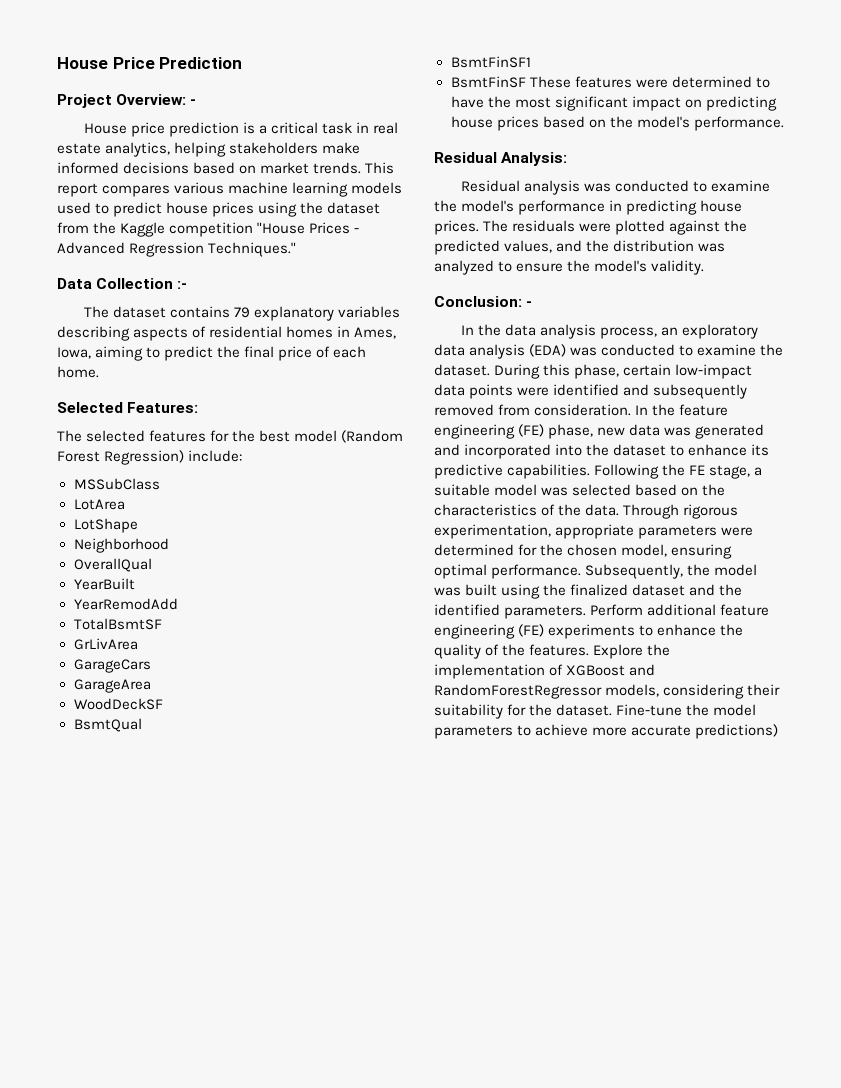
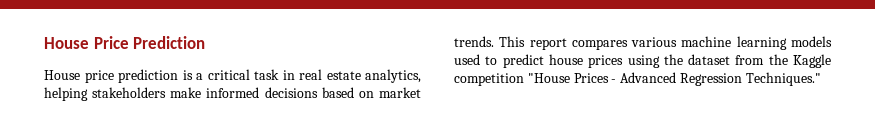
[57,94,197,108] // Project Overview: - -> (206, 42) none
[57,278,188,289] [84,306,401,321] [57,326,397,341] [57,346,367,361] [57,366,99,378] [57,402,199,413] [57,430,404,443] [57,450,243,465] [73,478,160,490] [73,499,125,510] [73,518,138,533] [73,538,169,553] [73,558,152,572] [73,578,135,590] [73,598,178,610] [73,618,162,630] [73,638,138,650] [73,659,151,673] [73,679,151,693] [73,698,163,710] [73,718,142,732] [450,56,531,68] [450,76,770,88] [450,96,777,111] [450,116,784,131] [434,152,568,166] [461,180,771,195] [434,200,743,215] [434,220,748,235] [434,240,726,255] [434,260,705,275] [434,296,533,307] [461,324,759,339] [434,344,784,359] [434,364,753,379] [434,384,748,399] [434,404,729,416] [434,424,765,439] [434,444,770,459] [434,464,763,479] [434,484,726,496] [434,504,739,519] [434,524,754,539] [434,544,733,559] [434,564,758,579] [434,584,743,599] [434,604,770,619] [434,624,744,639] [434,644,671,659] [434,664,656,679] [434,684,781,699] [434,704,757,719] [434,724,779,739] // Data Collection :- // The dataset contains 79 explanatory variables describing aspects of residential homes in Ames, Iowa, aiming to predict the final price of each home. // Selected Features: // The selected features for the best model (Random Forest Regression) include: // MSSubClass // LotArea // LotShape // Neighborhood // OverallQual // YearBuilt // YearRemodAdd // TotalBsmtSF // GrLivArea // GarageCars // GarageArea // WoodDeckSF // BsmtQual // BsmtFinSF1 // BsmtFinSF These features were determined to have the most significant impact on predicting house prices based on the model's performance. // Residual Analysis: // Residual analysis was conducted to examine the model's performance in predicting house prices. The residuals were plotted against the predicted values, and the distribution was analyzed to ensure the model's validity. // Conclusion: - // In the data analysis process, an exploratory data analysis (EDA) was conducted to examine the dataset. During this phase, certain low-impact data points were identified and subsequently removed from consideration. In the feature engineering (FE) phase, new data was generated and incorporated into the dataset to enhance its predictive capabilities. Following the FE stage, a suitable model was selected based on the characteristics of the data. Through rigorous experimentation, appropriate parameters were determined for the chosen model, ensuring optimal performance. Subsequently, the model was built using the finalized dataset and the identified parameters. Perform additional feature engineering (FE) experiments to enhance the quality of the features. Explore the implementation of XGBoost and RandomForestRegressor models, considering their suitability for the dataset. Fine-tune the model parameters to achieve more accurate predictions) -> (821, 79) none

